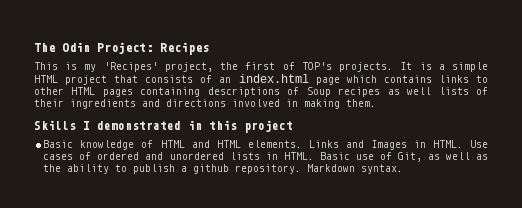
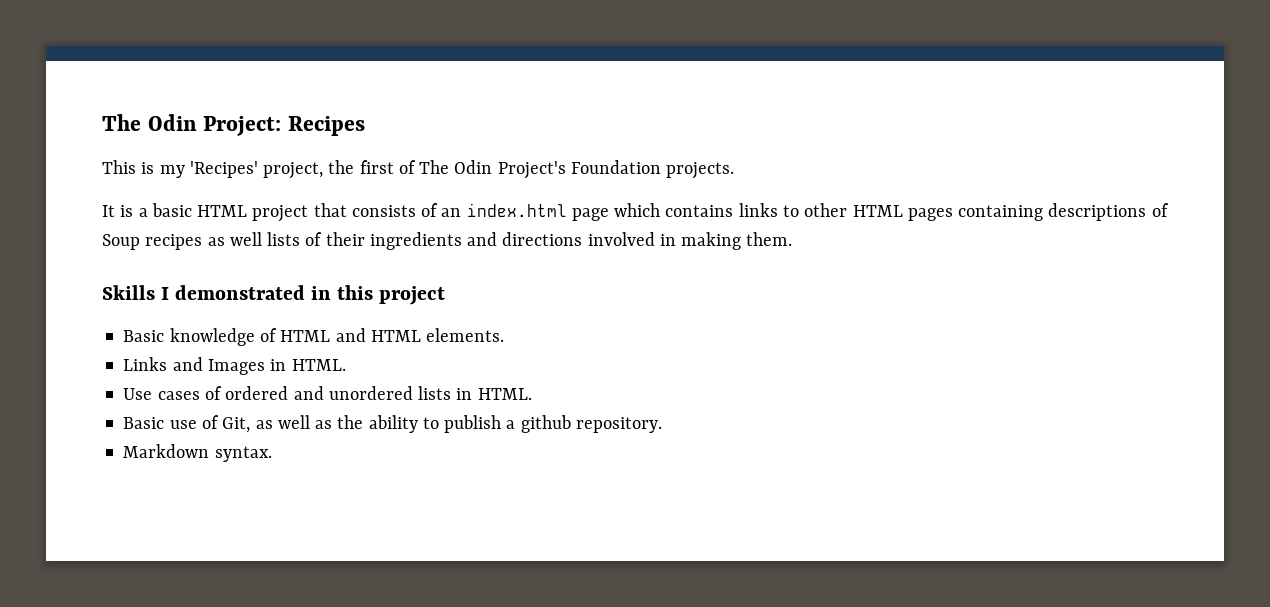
[301,62,332,70] TOP's -> [419,160,661,179] The Odin Project's Foundation
(394, 67) none -> (735, 170) //
[452,62,488,72] simple -> [151,203,192,217] basic
(302, 144) none -> (505, 335) //
(463, 144) none -> (346, 365) //
(314, 156) none -> (532, 394) //
(302, 169) none -> (662, 425) //

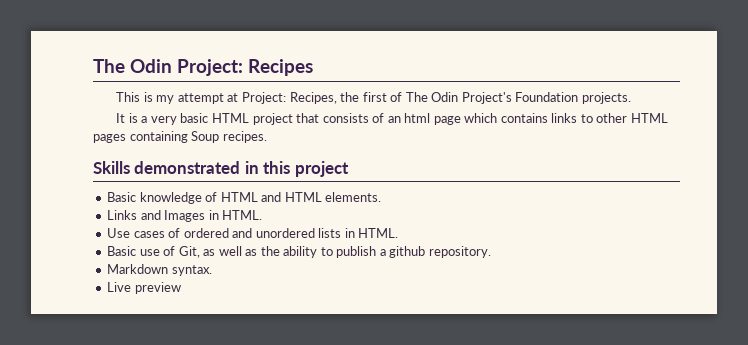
[189,161,324,179] 'Recipes' project, -> [177,92,337,104] attempt at Project: Recipes,
(148, 212) none -> [150,116,177,125] very
[466,203,567,217] index.html -> [404,113,431,123] html
[1048,203,1169,221] [102,232,793,250] descriptions of Soup recipes as well lists of their ingredients and directions involved in making them. -> [191,131,267,143] Soup recipes.
[161,287,170,300] I -> (130, 167) none
(272, 454) none -> [107,282,181,294] // Live preview

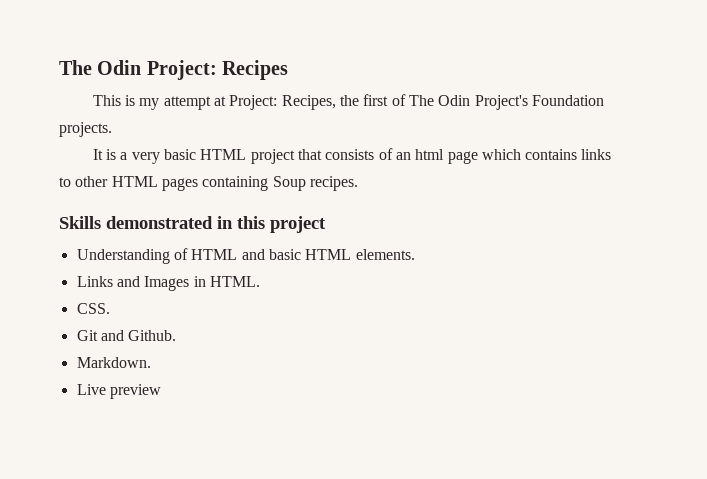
[107,192,202,204] Basic knowledge -> [76,249,170,264] Understanding
(282, 197) none -> [268,249,301,260] basic
[107,228,399,238] [107,246,491,258] [107,264,212,276] Use cases of ordered and unordered lists in HTML. // Basic use of Git, as well as the ability to publish a github repository. // Markdown syntax. -> [76,303,110,314] [76,330,177,341] [76,357,151,368] CSS. // Git and Github. // Markdown.

